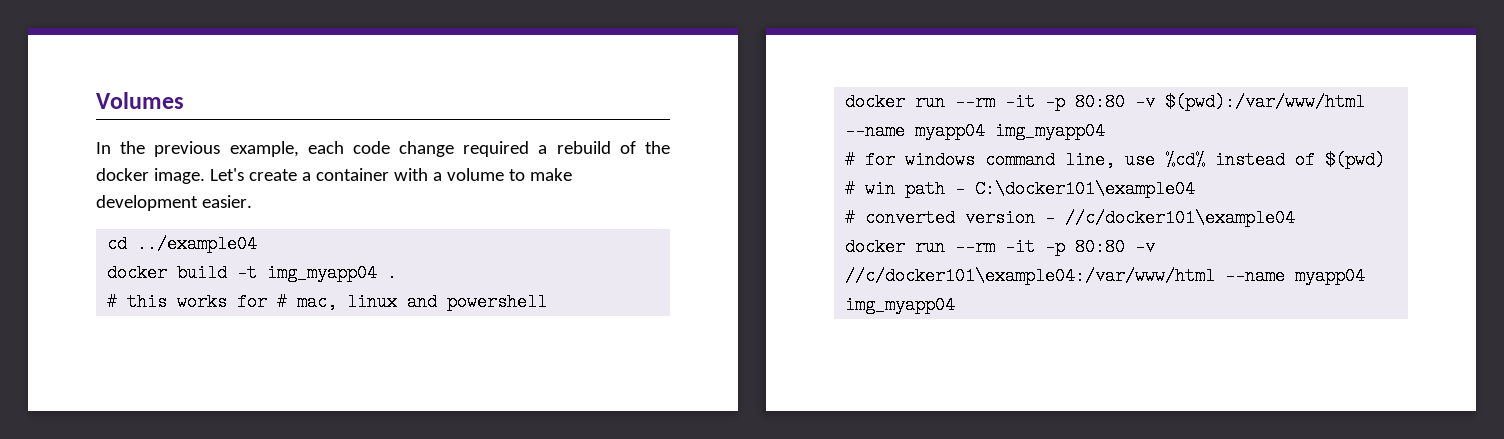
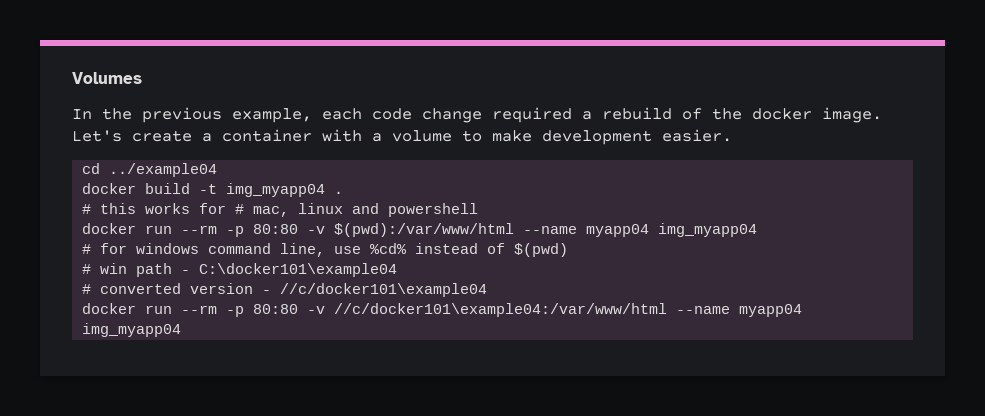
[1005,93,1036,111] -it -> (218, 229) none
[1005,238,1036,256] -it -> (218, 309) none

